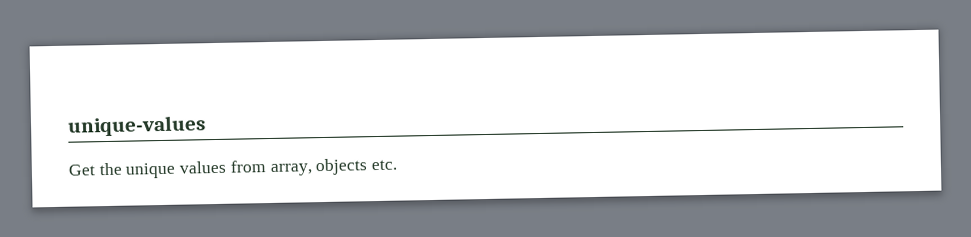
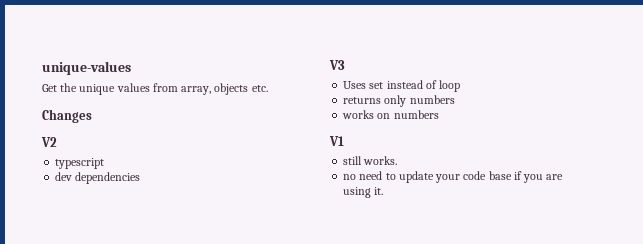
(398, 165) none -> [42,109,92,123] [41,137,57,147] [55,158,105,169] [55,172,141,184] [329,60,345,70] [343,80,461,92] [343,95,455,107] [342,110,439,119] [329,136,344,146] [343,156,398,165] [343,171,564,183] [343,187,384,198] // Changes // V2 // typescript // dev dependencies // V3 // Uses set instead of loop // returns only numbers // works on numbers // V1 // still works. // no need to update your code base if you are using it.

